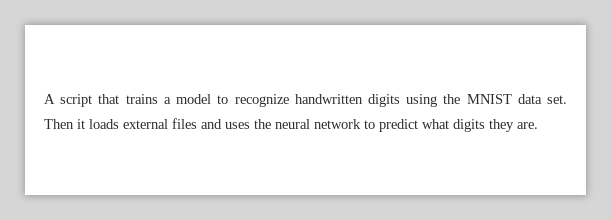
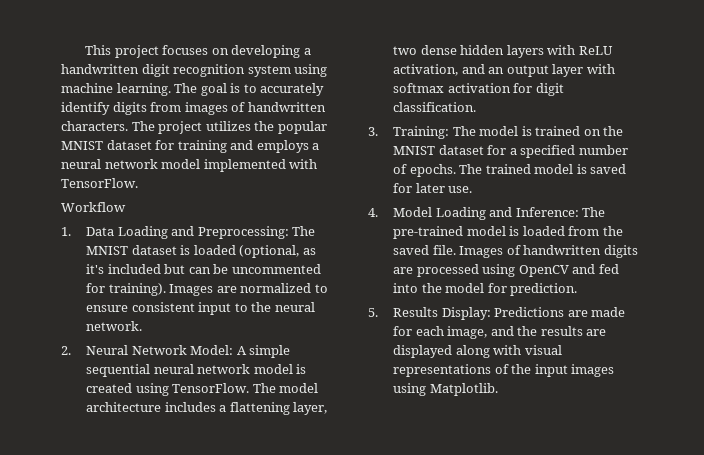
[44,94,567,107] [44,118,538,132] A script that trains a model to recognize handwritten digits using the MNIST data set. Then it loads external files and uses the neural network to predict what digits they are. -> [85,45,312,58] [61,64,328,77] [61,83,325,96] [61,102,326,115] [61,121,327,134] [61,140,320,153] [61,159,318,172] [61,178,138,188] [61,202,126,212] [61,226,316,239] [86,245,316,258] [86,264,321,274] [86,283,328,296] [86,302,315,315] [86,321,143,331] [61,345,291,358] [86,364,307,377] [86,383,319,396] [86,402,328,415] [393,45,613,58] [393,64,615,77] [393,83,564,96] [393,102,477,112] [368,126,624,139] [393,145,628,158] [393,164,627,177] [393,183,473,193] [368,207,606,220] [393,226,623,239] [393,245,638,258] [393,264,619,277] [393,283,578,296] [368,307,626,320] [393,326,607,339] [393,345,562,358] [393,364,615,377] [393,383,498,396] This project focuses on developing a handwritten digit recognition system using machine learning. The goal is to accurately identify digits from images of handwritten characters. The project utilizes the popular MNIST dataset for training and employs a neural network model implemented with TensorFlow. // Workflow // 1. Data Loading and Preprocessing: The MNIST dataset is loaded (optional, as it's included but can be uncommented for training). Images are normalized to ensure consistent input to the neural network. // 2. Neural Network Model: A simple sequential neural network model is created using TensorFlow. The model architecture includes a flattening layer, two dense hidden layers with ReLU activation, and an output layer with softmax activation for digit classification. // 3. Training: The model is trained on the MNIST dataset for a specified number of epochs. The trained model is saved for later use. // 4. Model Loading and Inference: The pre-trained model is loaded from the saved file. Images of handwritten digits are processed using OpenCV and fed into the model for prediction. // 5. Results Display: Predictions are made for each image, and the results are displayed along with visual representations of the input images using Matplotlib.

